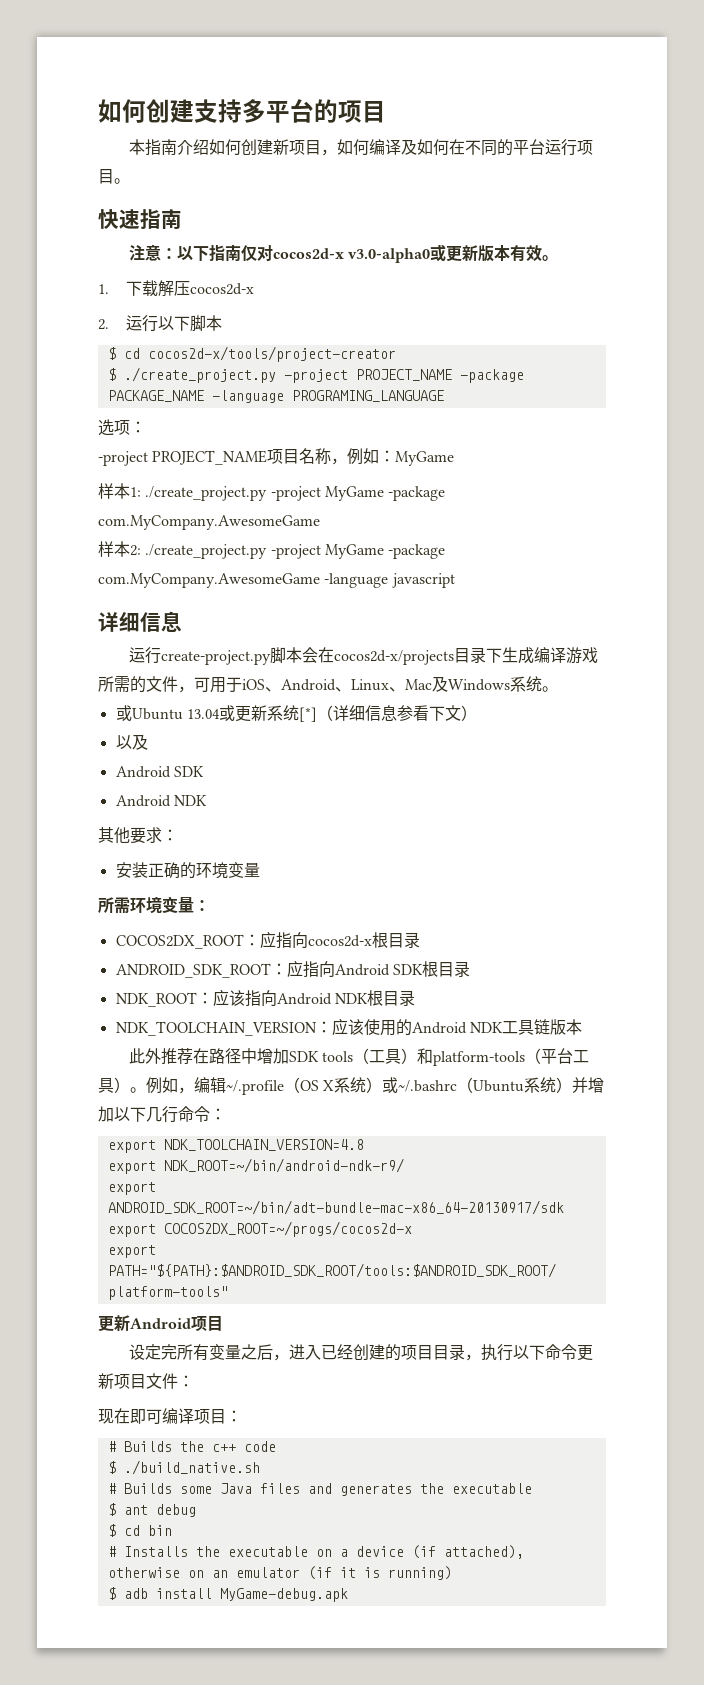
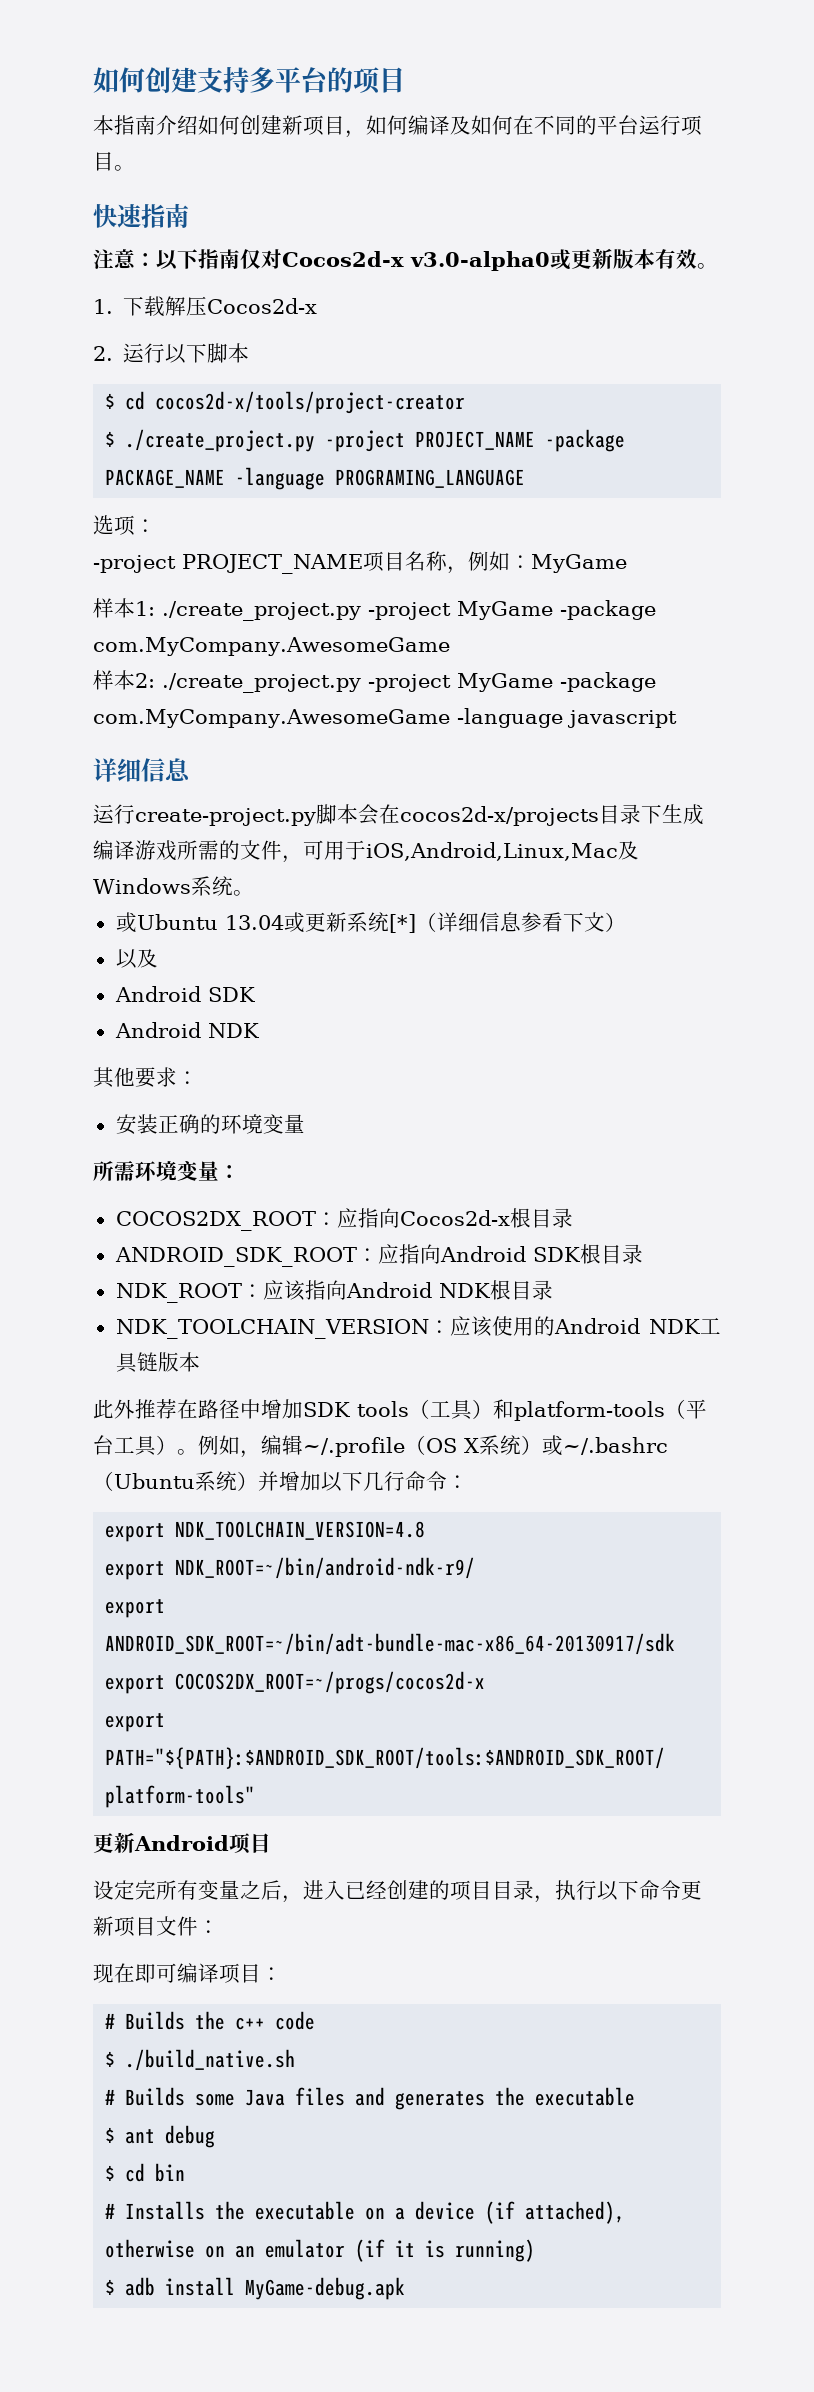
[272,248,344,259] cocos2d-x -> [282,251,404,267] Cocos2d-x
[189,283,254,295] cocos2d-x -> [207,298,318,314] Cocos2d-x
[242,679,432,692] iOS、Android、Linux、Mac -> [366,842,618,861] iOS,Android,Linux,Mac
[307,935,372,947] cocos2d-x -> [399,1210,510,1226] Cocos2d-x

